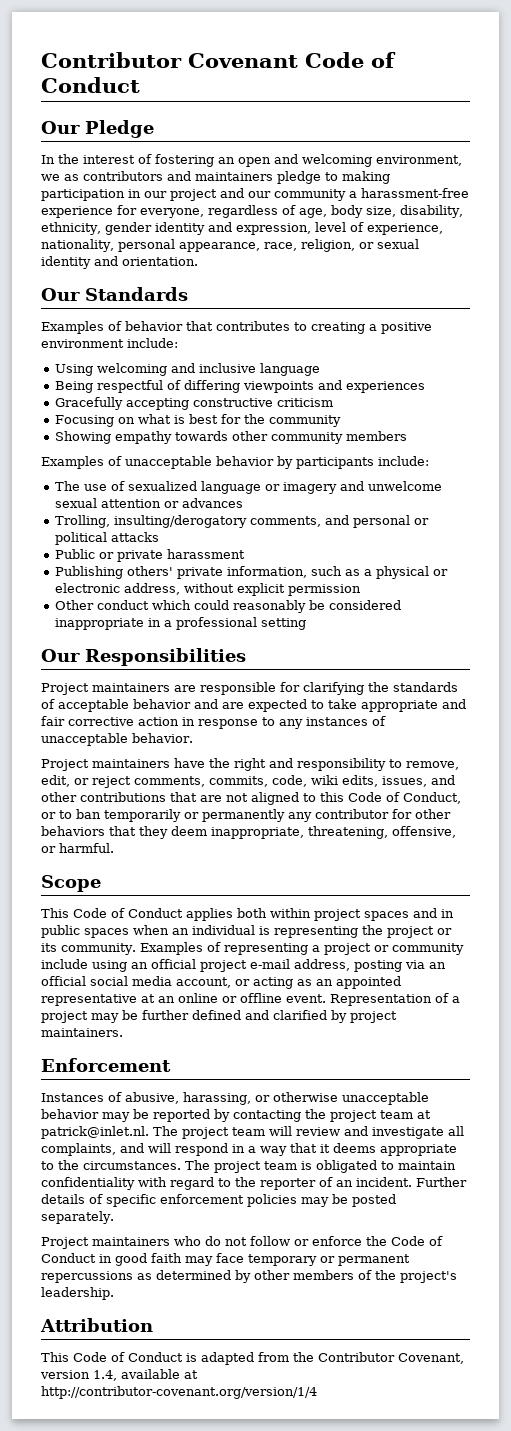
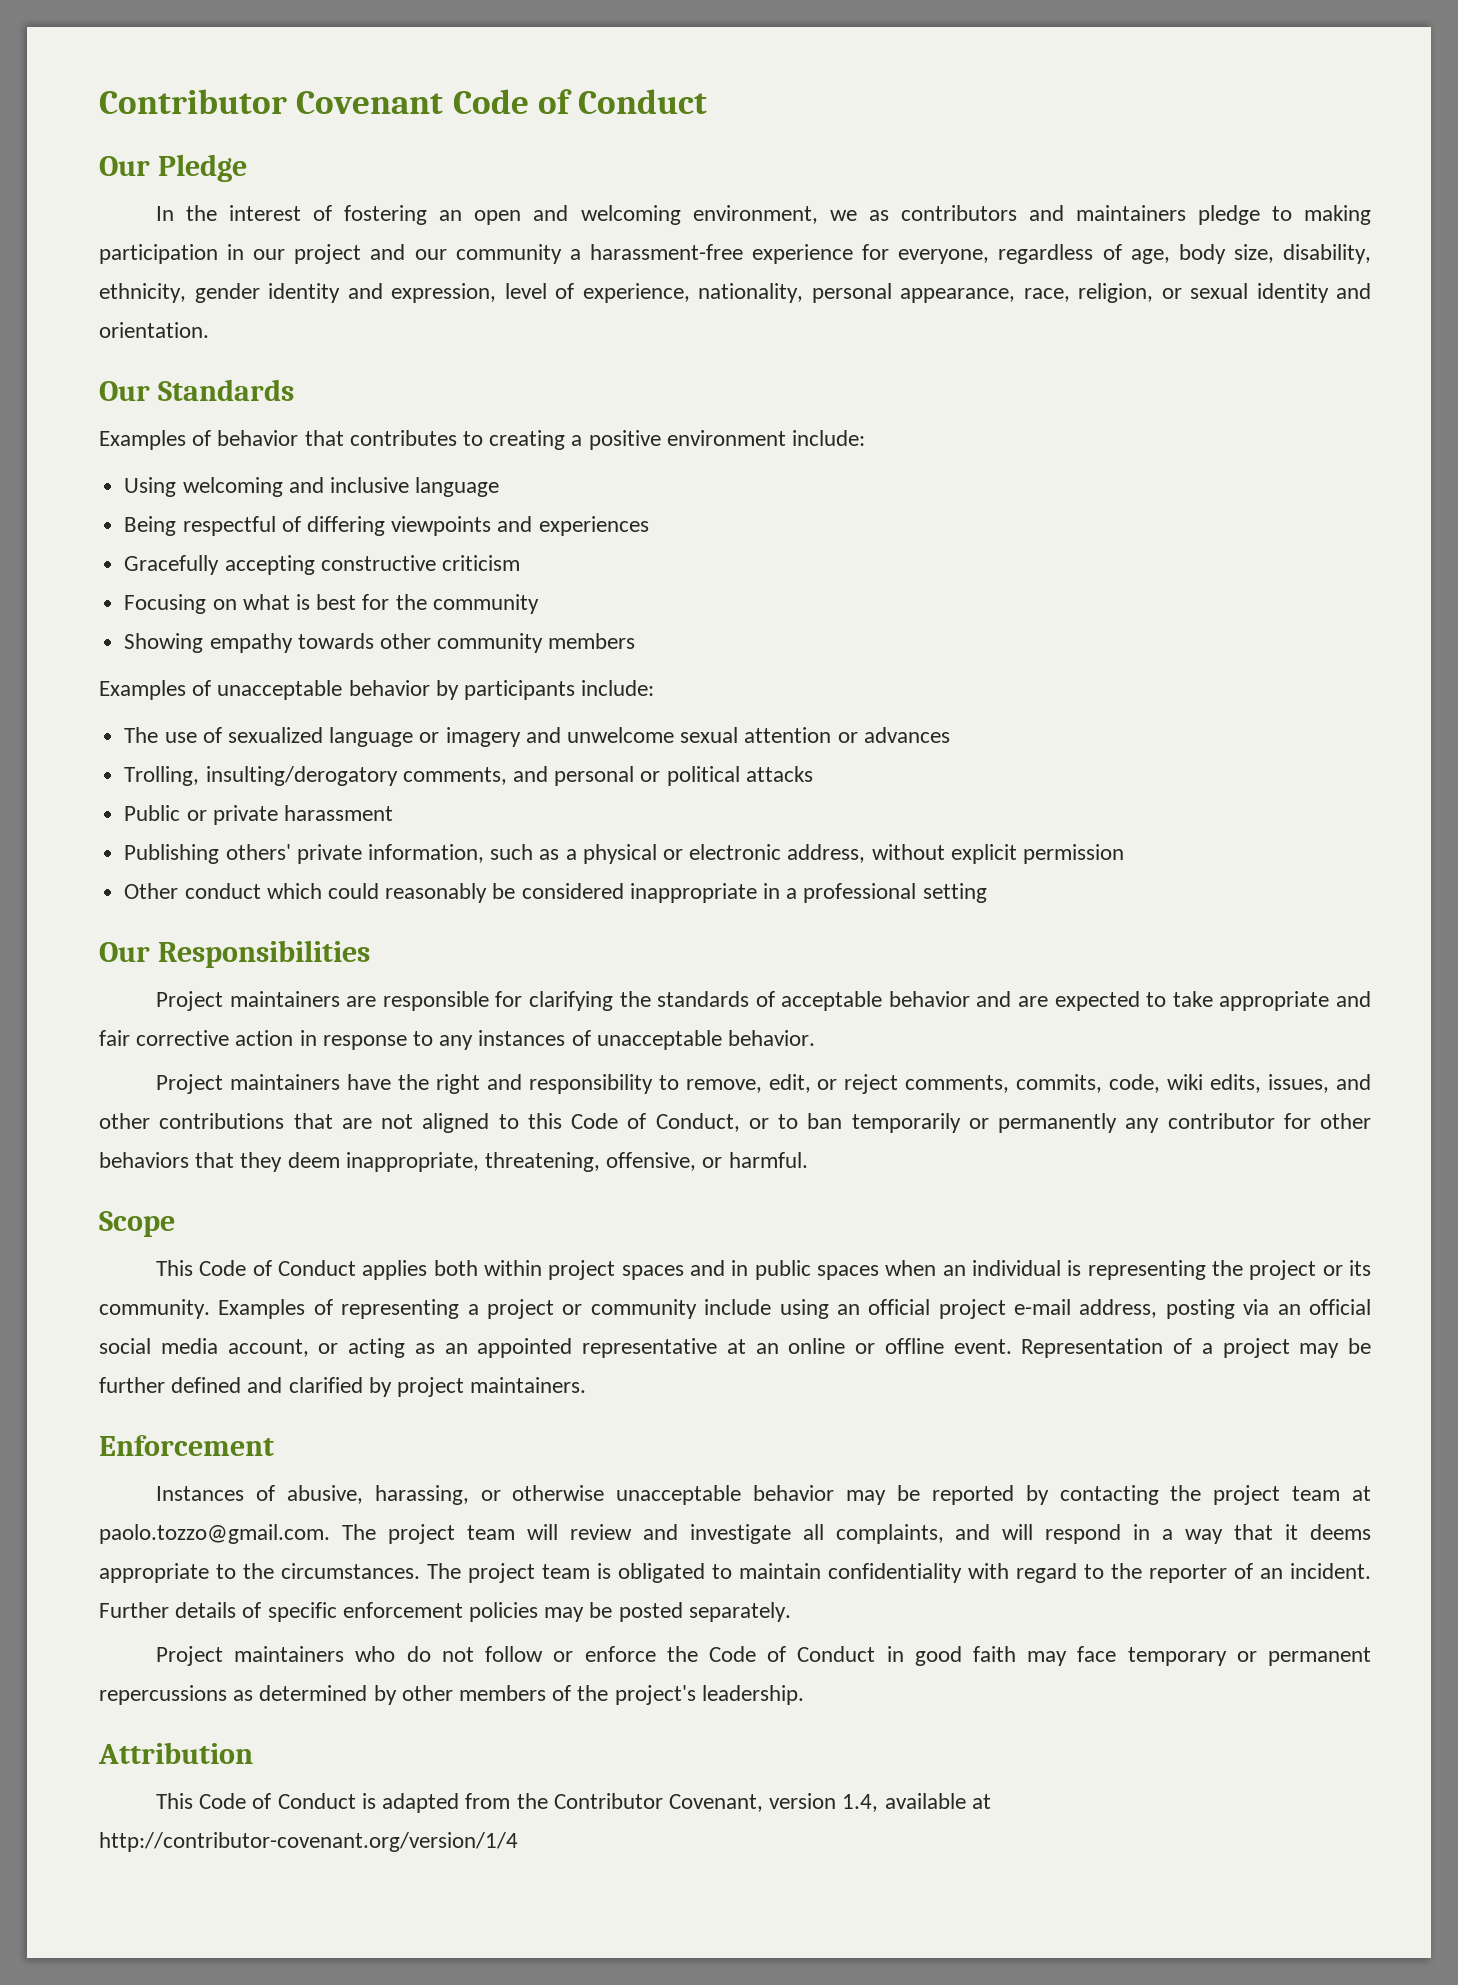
[41,1126,149,1139] patrick@inlet.nl. -> [99,1524,330,1544] paolo.tozzo@gmail.com.

